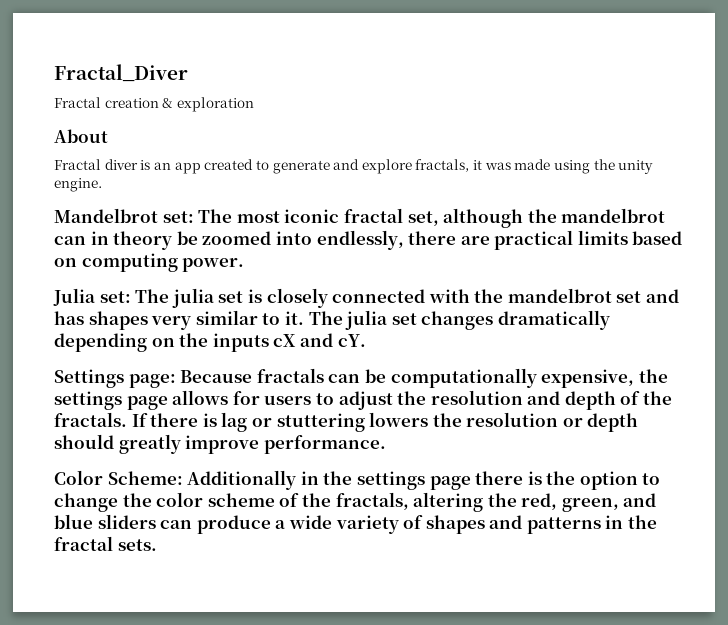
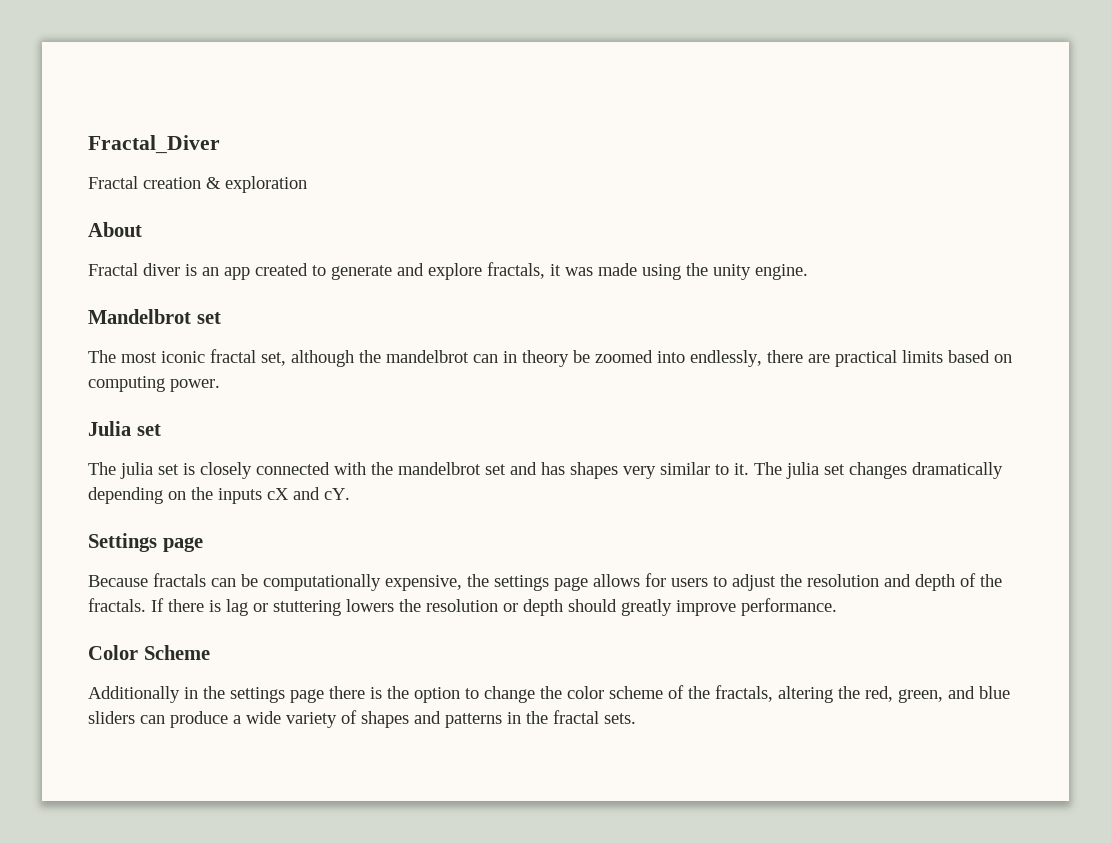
[162,211,194,223] set: -> [196,312,221,324] set //
[99,291,131,303] set: -> [136,424,161,436] set //
[128,374,176,388] page: -> [162,537,203,552] page //
[107,471,183,485] Scheme: -> [143,645,210,660] Scheme //

